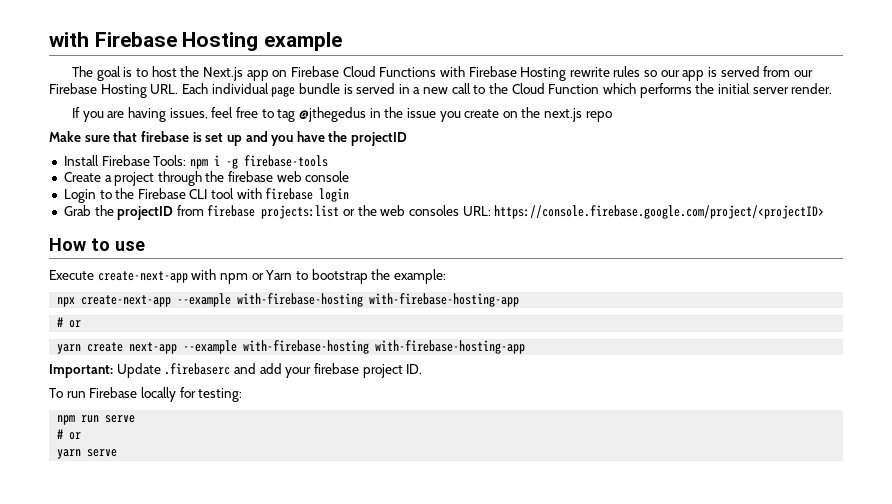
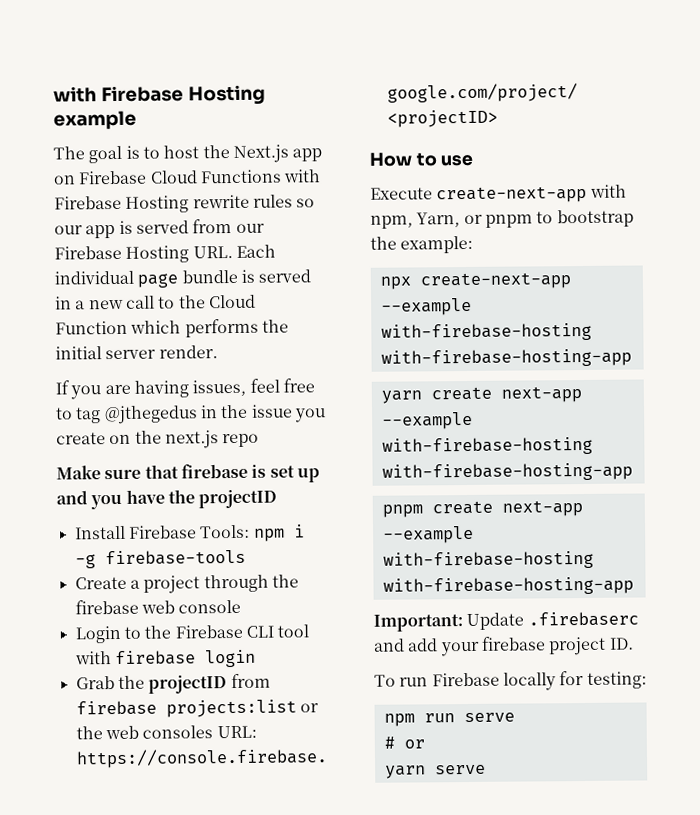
[219,270,293,284] npm or Yarn -> [370,212,533,229] npm, Yarn, or pnpm
[57,317,82,328] [57,344,82,354] # or // yarn -> [380,386,582,404] [381,411,473,430] [381,436,593,456] [381,462,633,482] [381,504,423,518] yarn create next-app --example with-firebase-hosting with-firebase-hosting-app // pnpm

